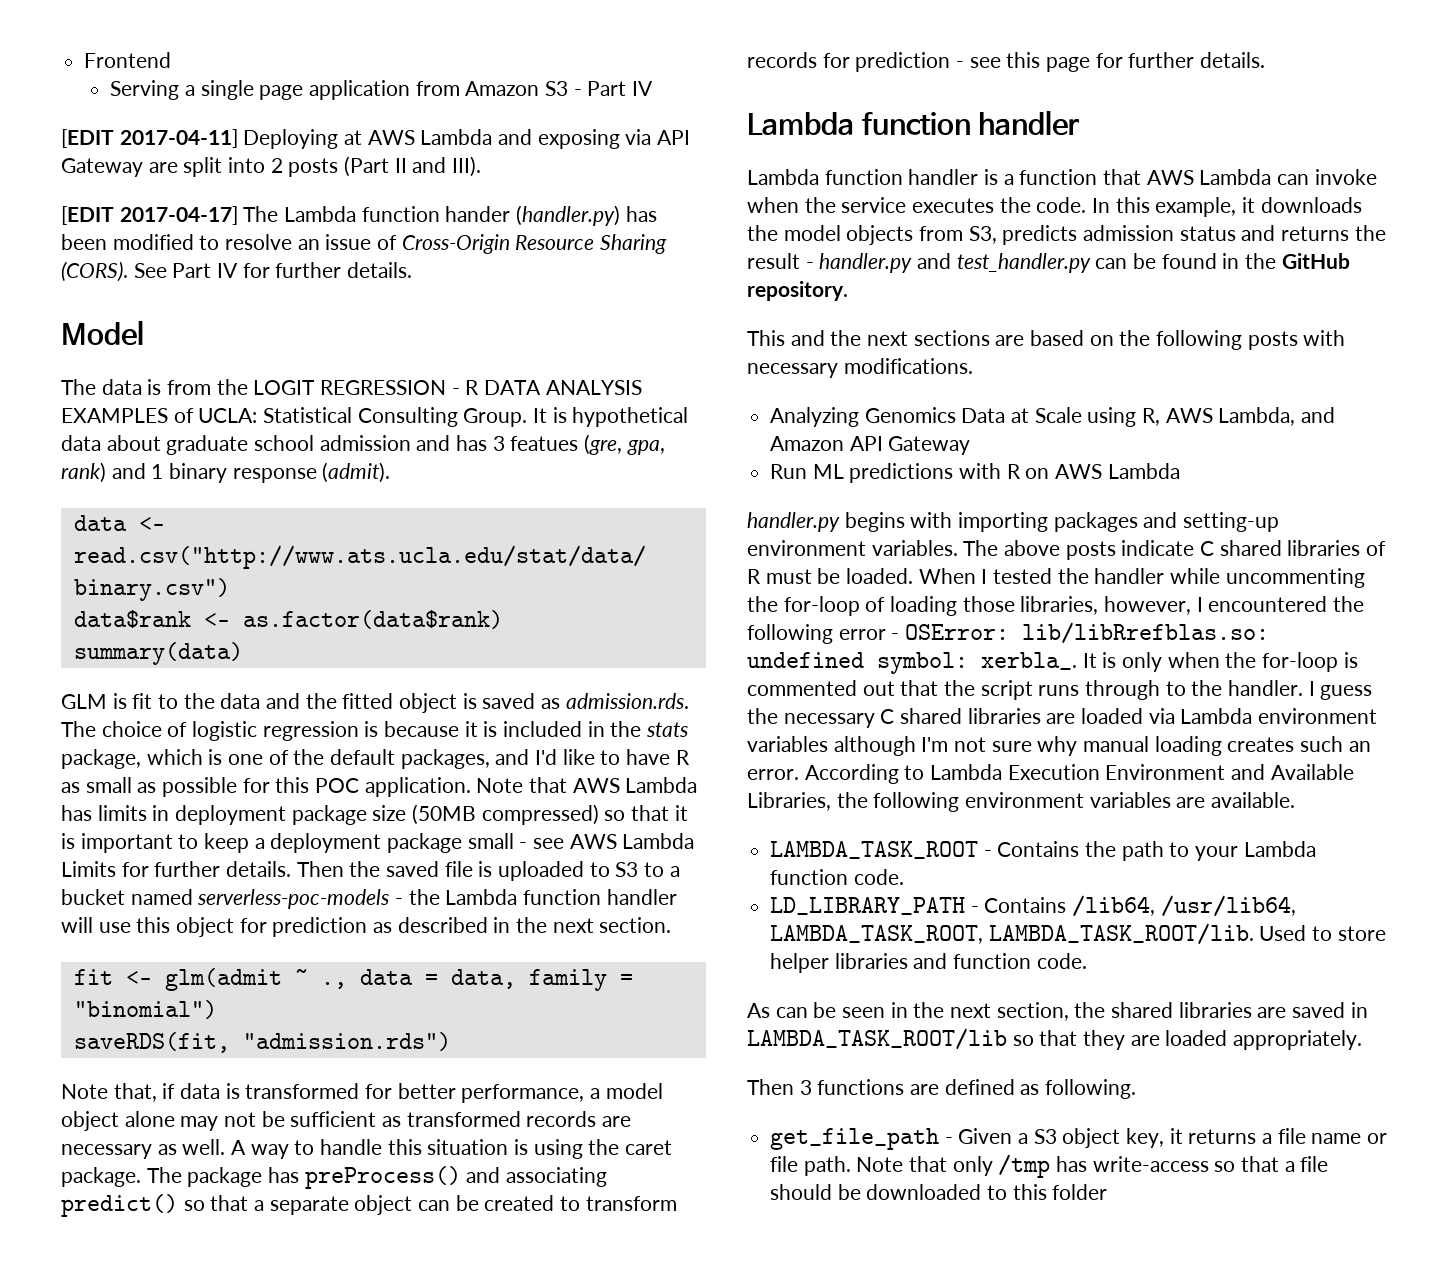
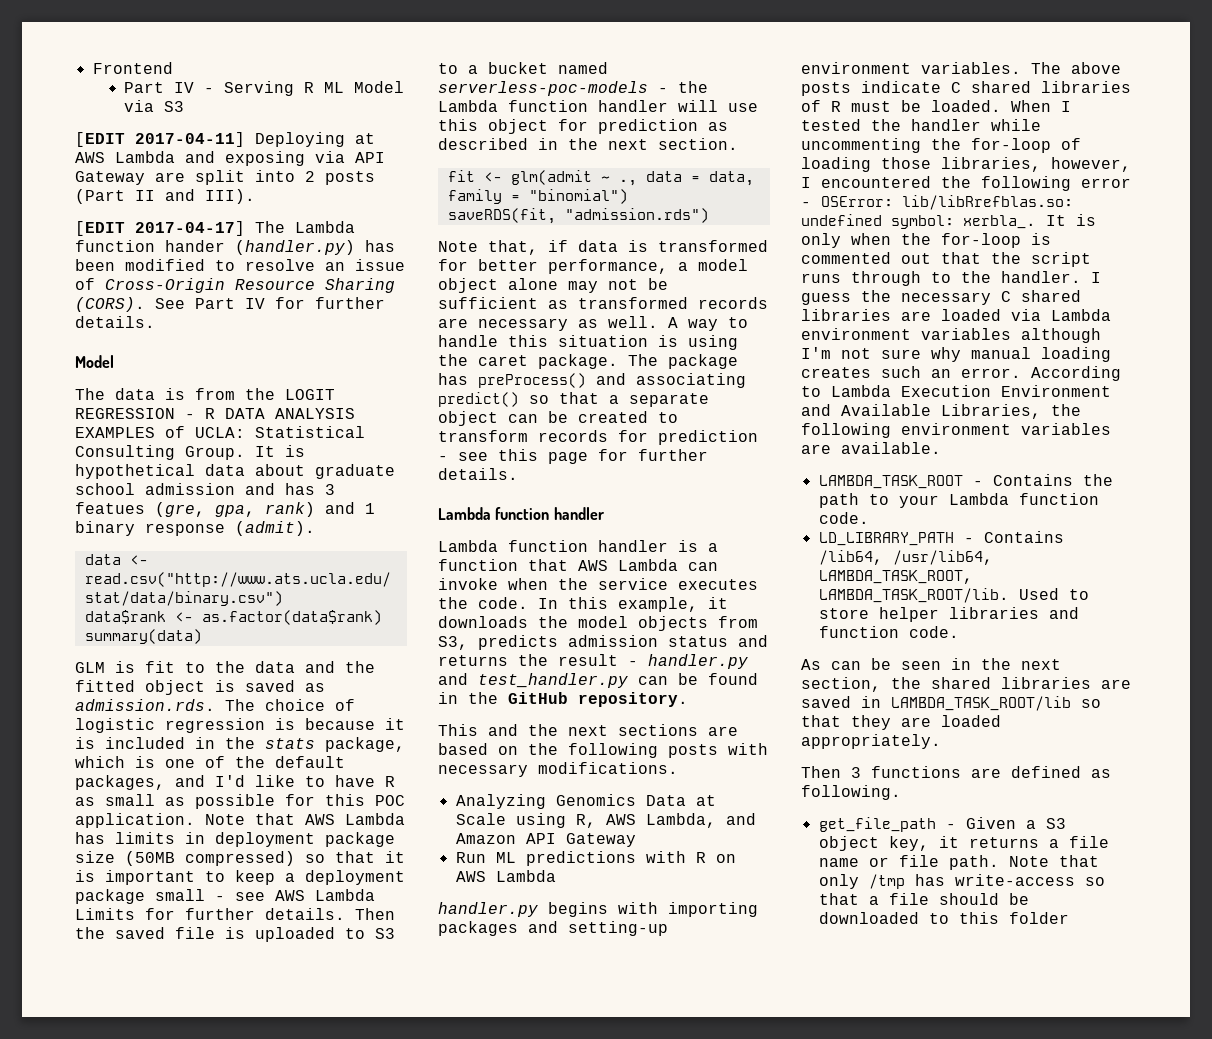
[110,80,654,100] Serving a single page application from Amazon S3 - Part IV -> [124,81,405,96] [124,100,185,112] Part IV - Serving R ML Model via S3

